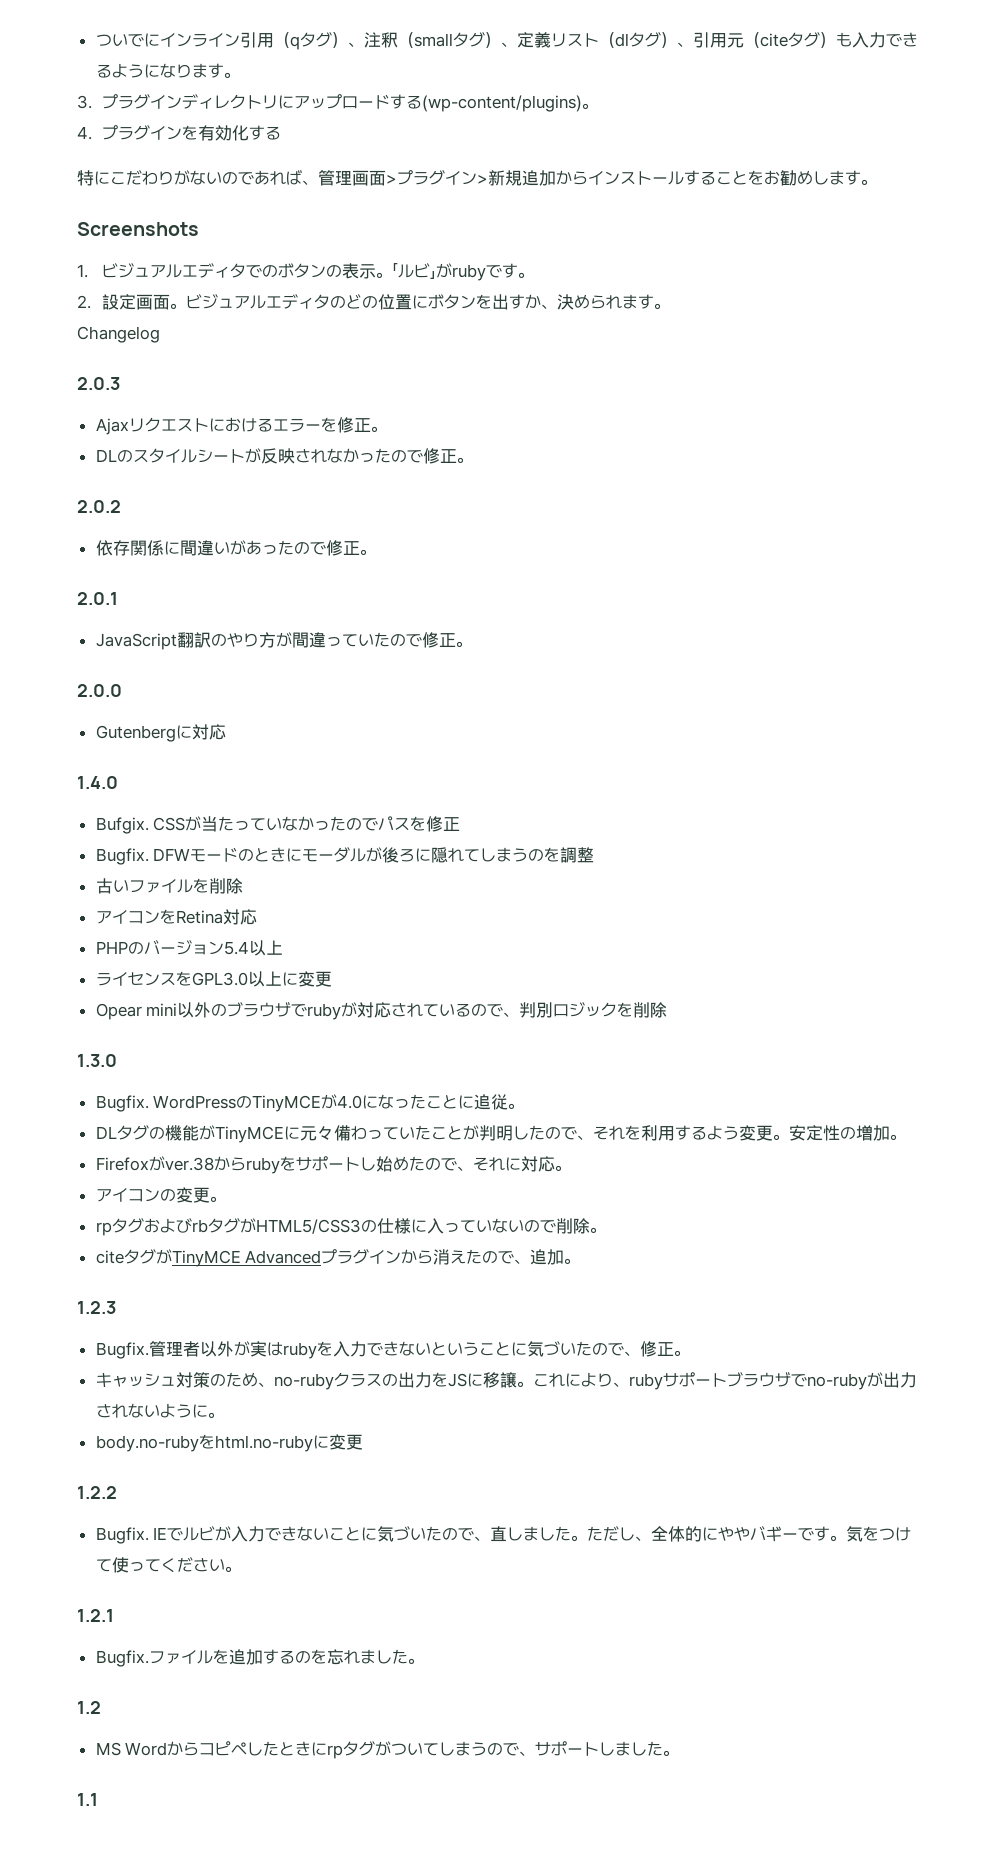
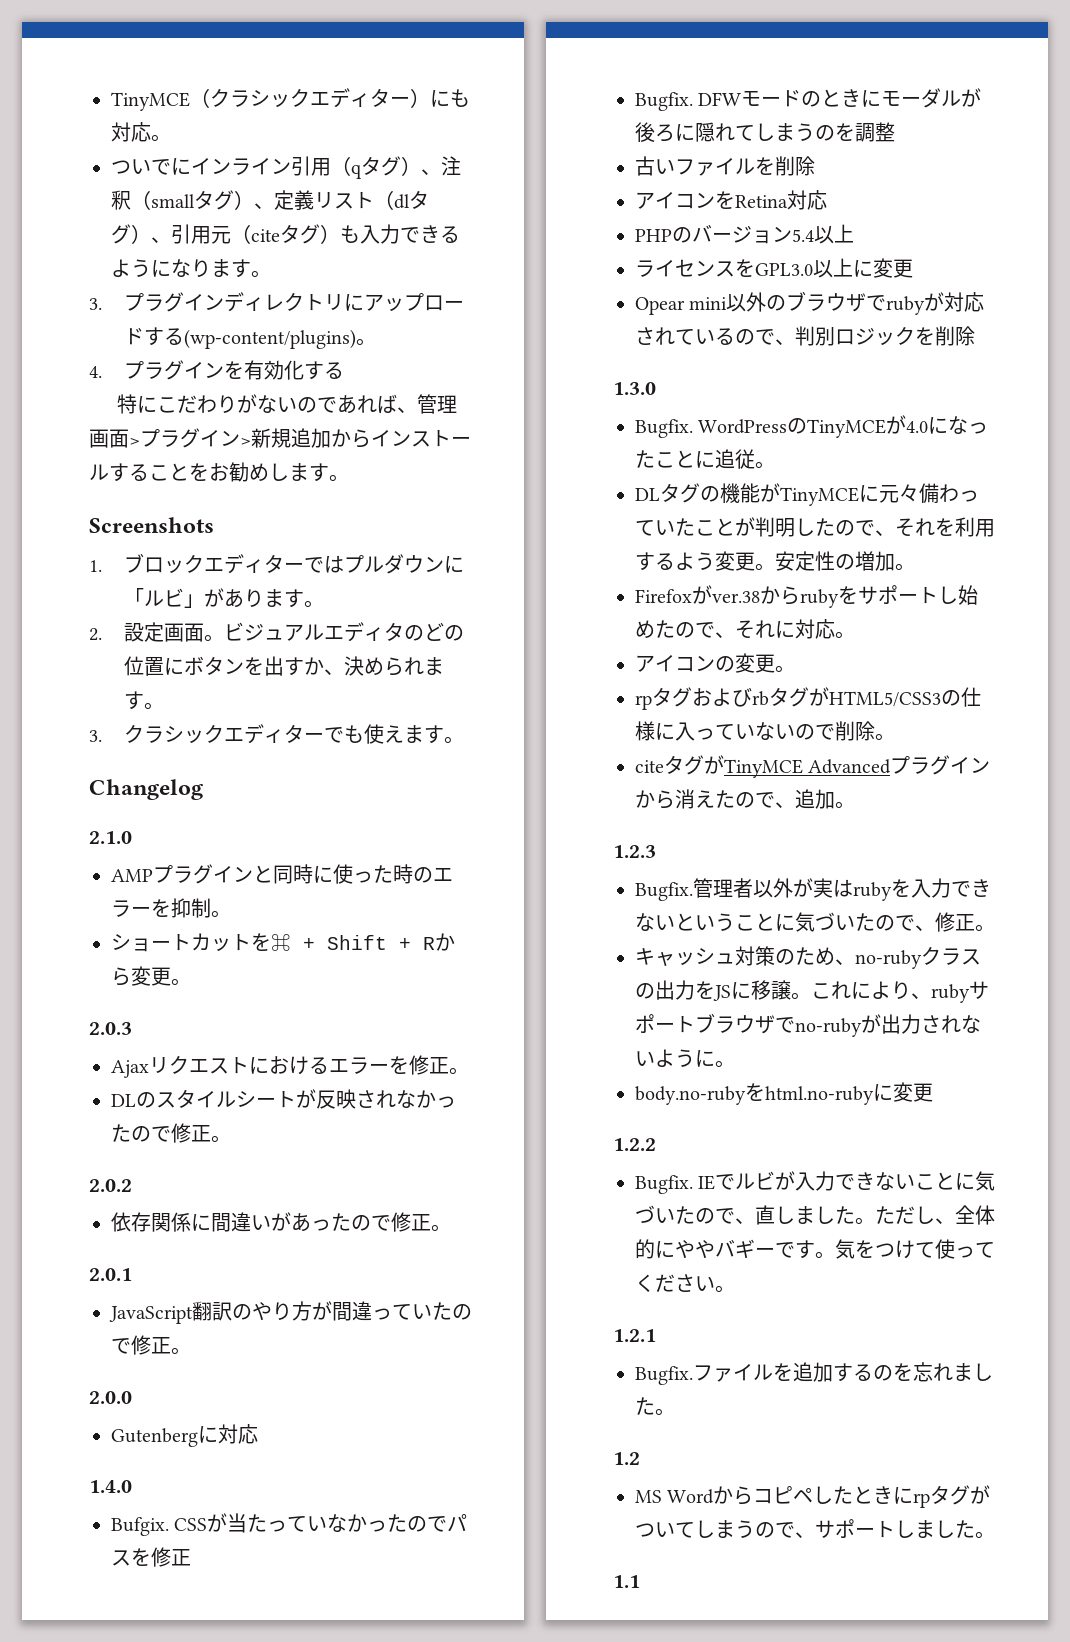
(95, 40) none -> [111,88,470,111] [111,122,171,142] TinyMCE（クラシックエディター）にも対応。 //
[101,263,392,279] ビジュアルエディタでのボタンの表示。 -> [123,553,464,574] ブロックエディターではプルダウンに
[451,264,502,281] rubyで -> [223,589,284,608] ありま
[77,326,160,343] Changelog -> [89,724,464,744] [89,779,203,800] [89,831,132,844] [111,864,453,884] [111,898,231,918] [111,933,455,952] [111,966,191,986] 3.クラシックエディターでも使えます。 // Changelog // 2.1.0 // AMPプラグインと同時に使った時のエラーを抑制。 // ショートカットを⌘ + Shift + Rから変更。

